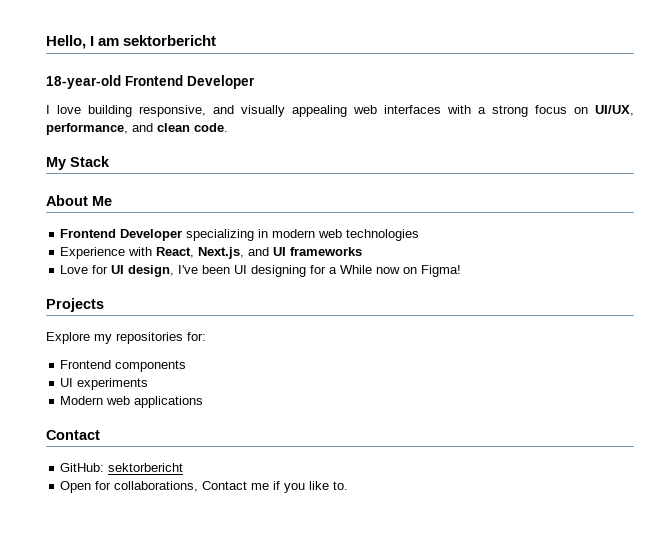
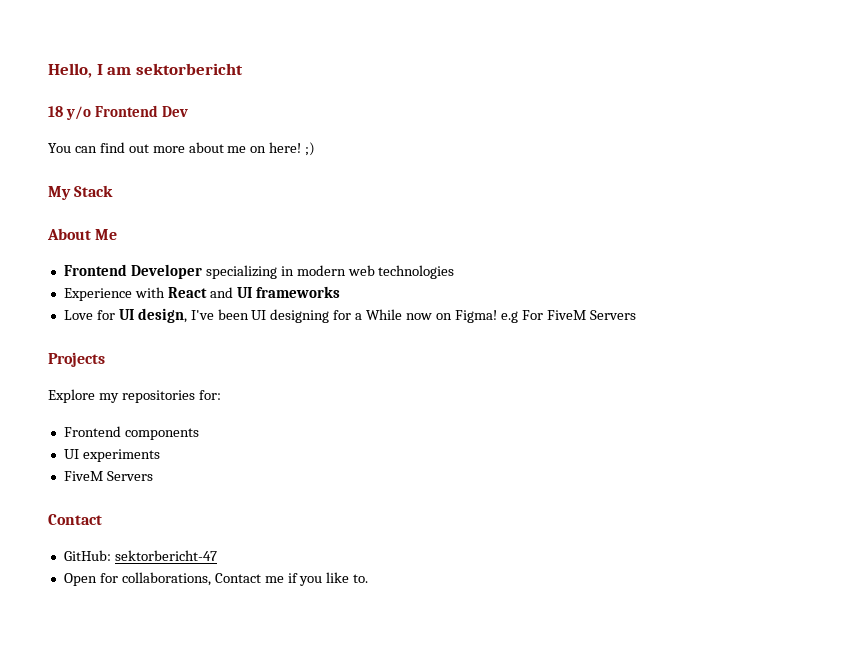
[46,75,255,89] [46,105,634,117] [46,123,228,135] 18-year-old Frontend Developer // I love building responsive, and visually appealing web interfaces with a strong focus on UI/UX, performance, and clean code. -> [48,105,189,120] [48,142,316,156] 18 y/o Frontend Dev // You can find out more about me on here! ;)
[156,247,245,259] React, Next.js, -> [167,287,207,298] React
(462, 271) none -> [500,310,636,323] e.g For FiveM Servers
[60,396,204,408] Modern web applications -> [63,471,153,481] FiveM Servers
[108,463,184,472] sektorbericht -> [114,550,217,561] sektorbericht-47

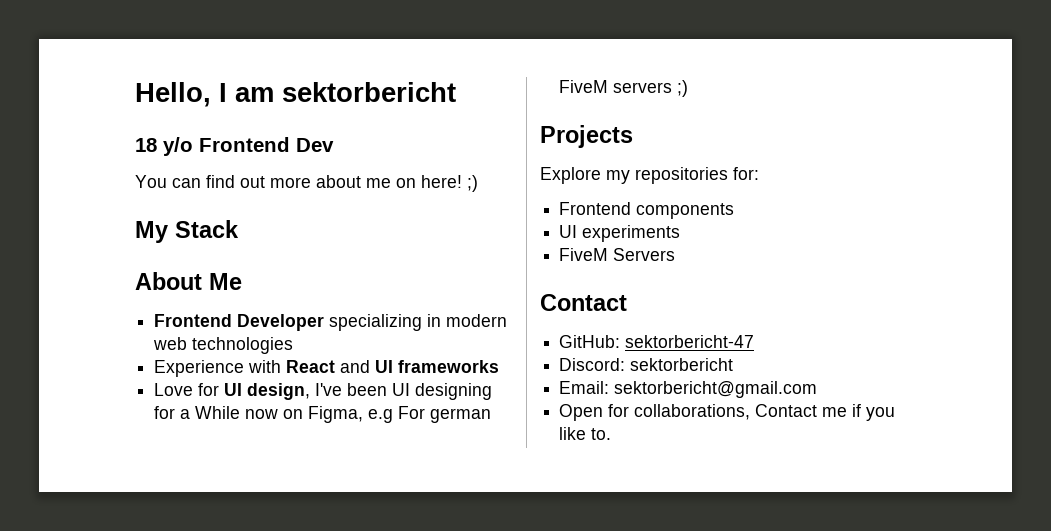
[454,310,497,323] Figma! -> [308,406,364,423] Figma,
[546,310,636,320] FiveM Servers -> [430,408,492,423] [559,80,689,97] german FiveM servers ;)
(217, 555) none -> [559,358,734,371] [559,381,818,398] // Discord: sektorbericht // Email: sektorbericht@gmail.com

